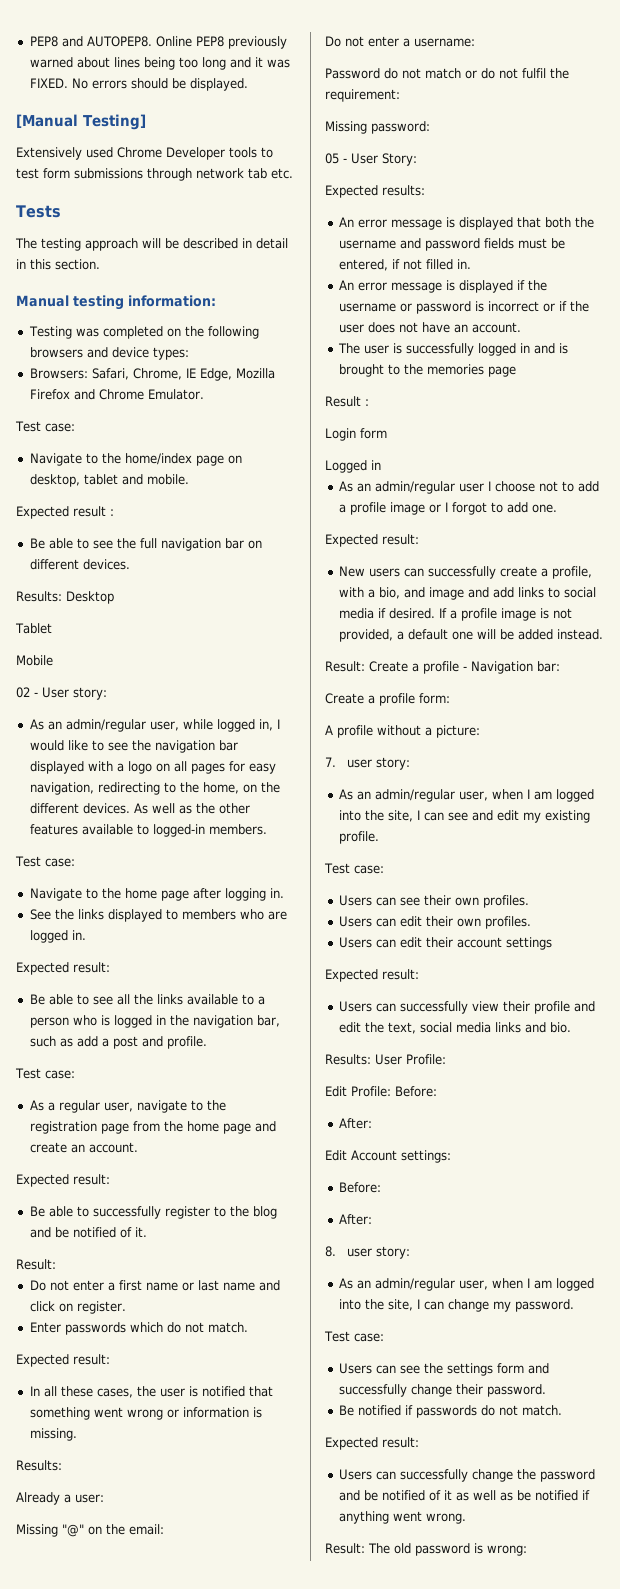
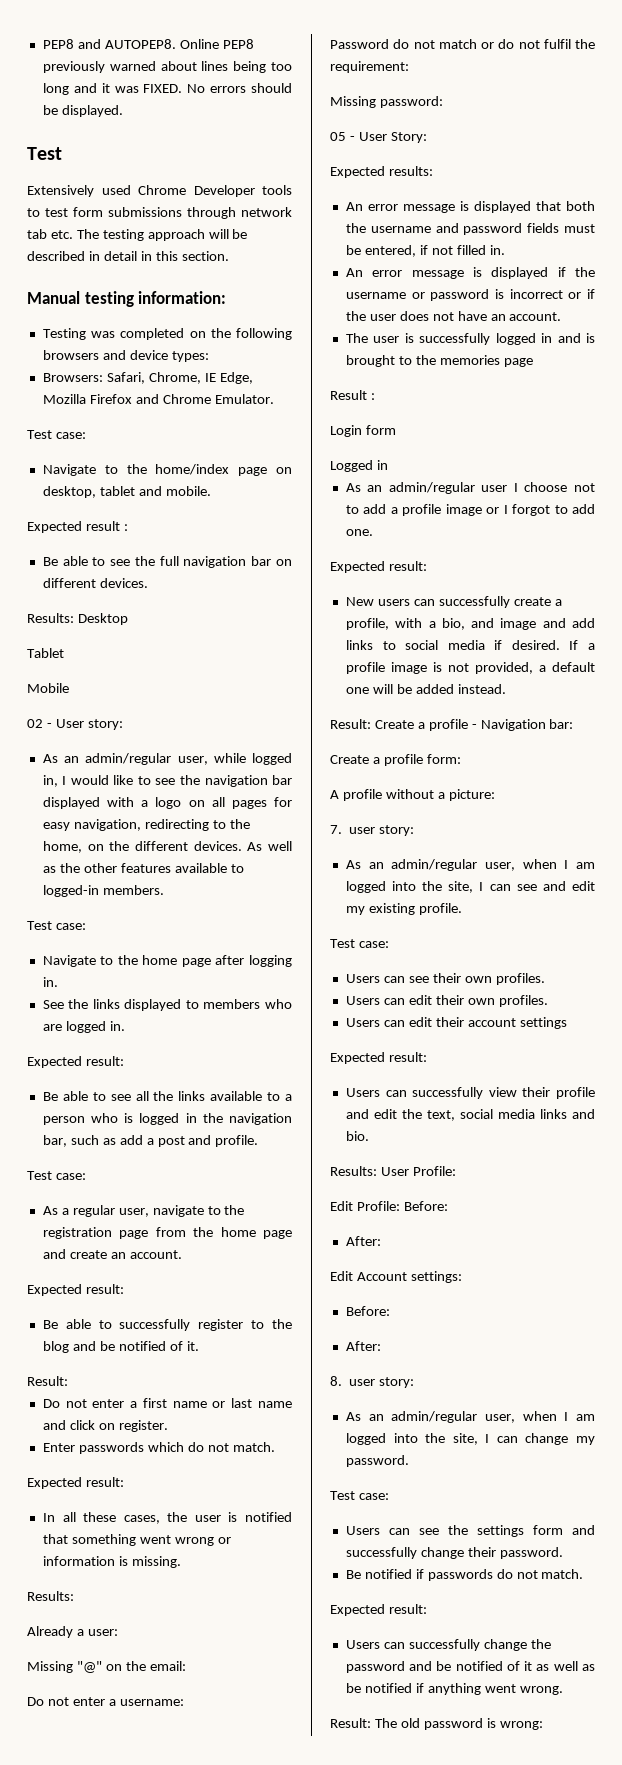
[16,114,146,130] [Manual Testing] -> [27,147,62,160] Test
[16,205,61,218] // Tests // -> (73, 234) none

